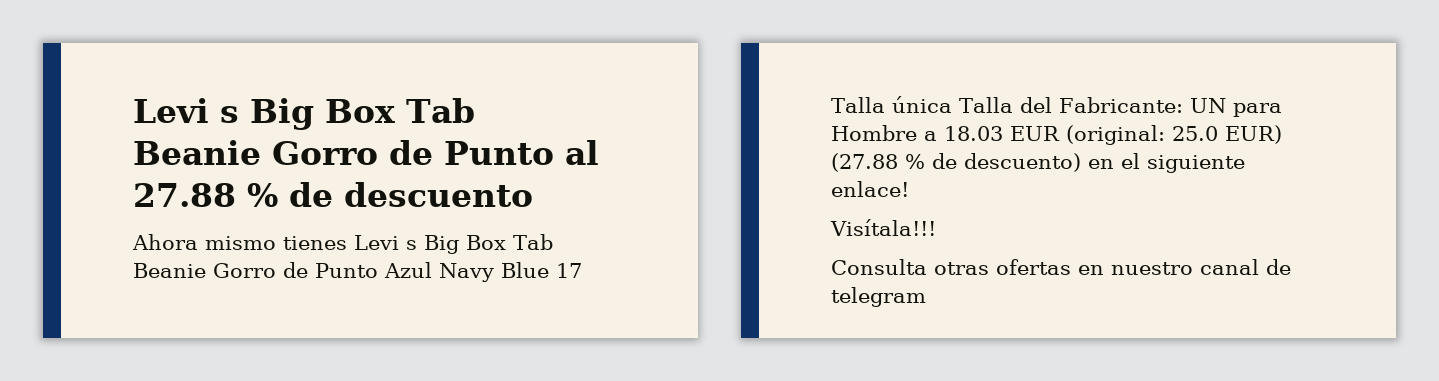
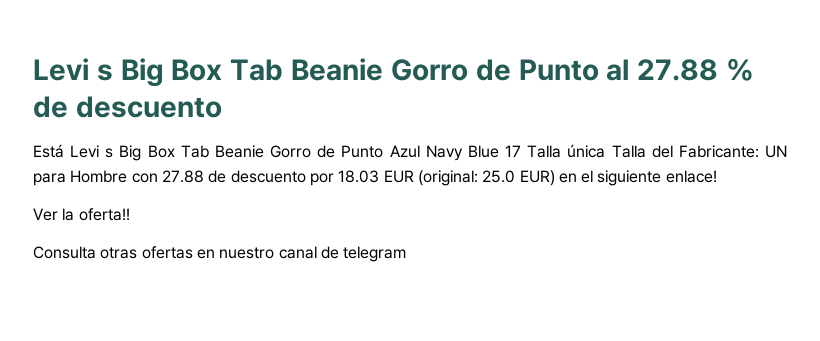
[132,234,347,250] Ahora mismo tienes -> [33,144,64,158] Está
[924,131,937,141] a -> [131,170,334,186] con 27.88 de descuento por
[831,153,1081,172] (27.88 % de descuento) -> (555, 178) none
[830,219,936,236] Visítala!!! -> [33,208,130,221] Ver la oferta!!

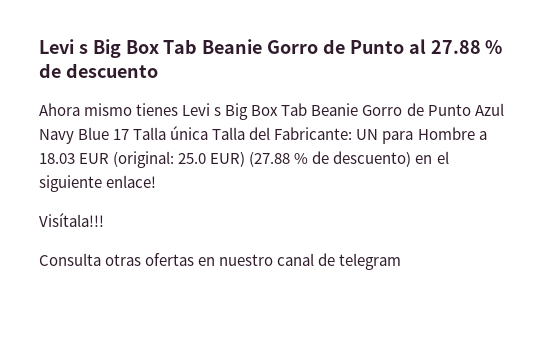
[33,144,64,158] Está -> [39,103,179,116] Ahora mismo tienes
[131,170,334,186] con 27.88 de descuento por -> [478,131,487,140] a
(555, 178) none -> [249,151,412,167] (27.88 % de descuento)
[33,208,130,221] Ver la oferta!! -> [39,213,104,227] Visítala!!!

